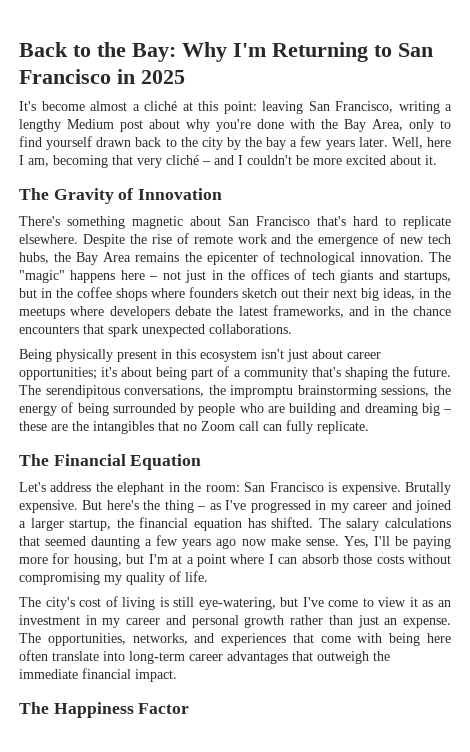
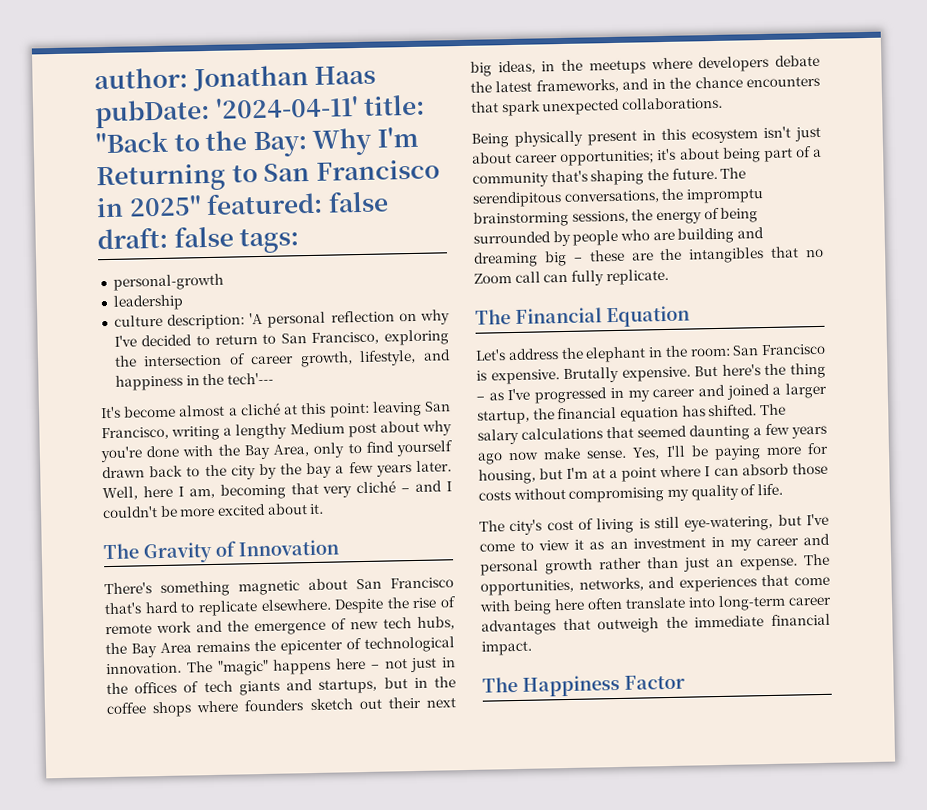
[19,42,68,57] Back -> [94,64,377,92] [94,94,426,129] [95,131,168,154] author: Jonathan Haas pubDate: '2024-04-11' title: "Back
[141,70,185,84] 2025 -> [128,190,389,217] [97,225,300,254] [112,273,224,291] [112,294,184,311] [113,309,450,330] [113,329,450,347] [113,349,451,368] [114,372,274,391] 2025" featured: false draft: false tags: // personal-growth // leadership // culture description: 'A personal reflection on why I've decided to return to San Francisco, exploring the intersection of career growth, lifestyle, and happiness in the tech'---

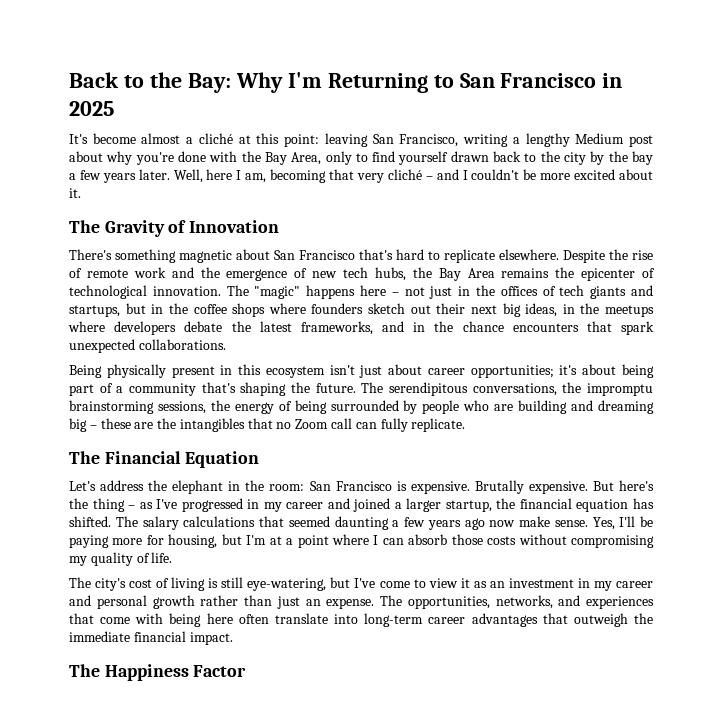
[94,64,377,92] [94,94,426,129] [95,131,168,154] author: Jonathan Haas pubDate: '2024-04-11' title: "Back -> [69,72,119,88] Back
[128,190,389,217] [97,225,300,254] [112,273,224,291] [112,294,184,311] [113,309,450,330] [113,329,450,347] [113,349,451,368] [114,372,274,391] 2025" featured: false draft: false tags: // personal-growth // leadership // culture description: 'A personal reflection on why I've decided to return to San Francisco, exploring the intersection of career growth, lifestyle, and happiness in the tech'--- -> [69,101,114,116] 2025

